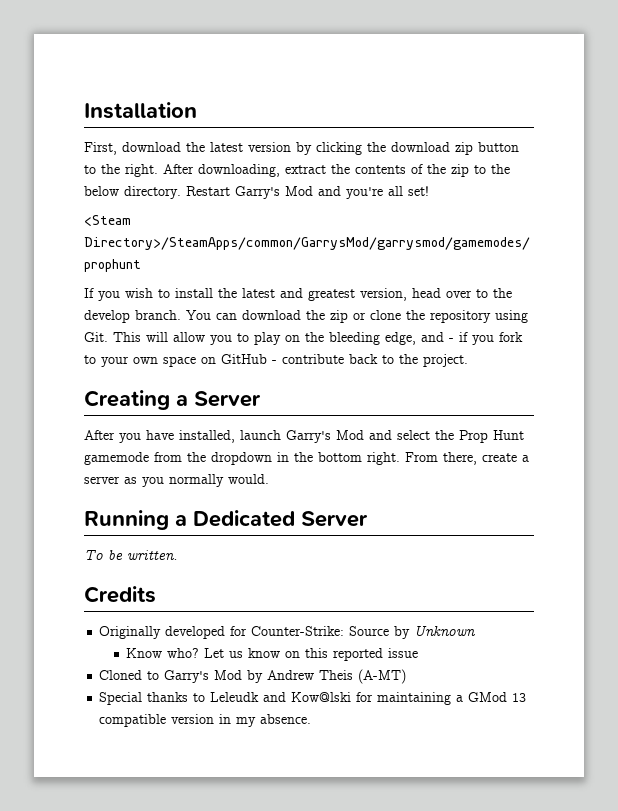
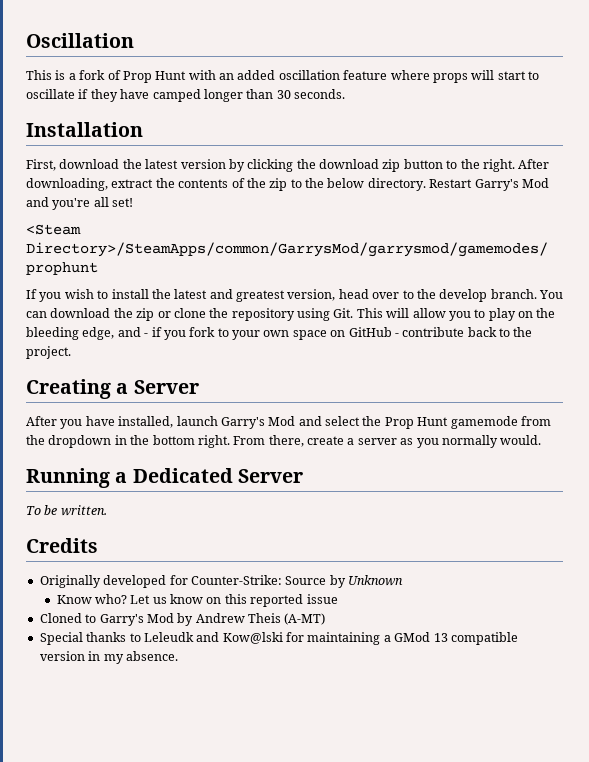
(84, 110) none -> [26,33,134,48] [26,70,539,83] [26,89,345,102] Oscillation // This is a fork of Prop Hunt with an added oscillation feature where props will start to oscillate if they have camped longer than 30 seconds. //

